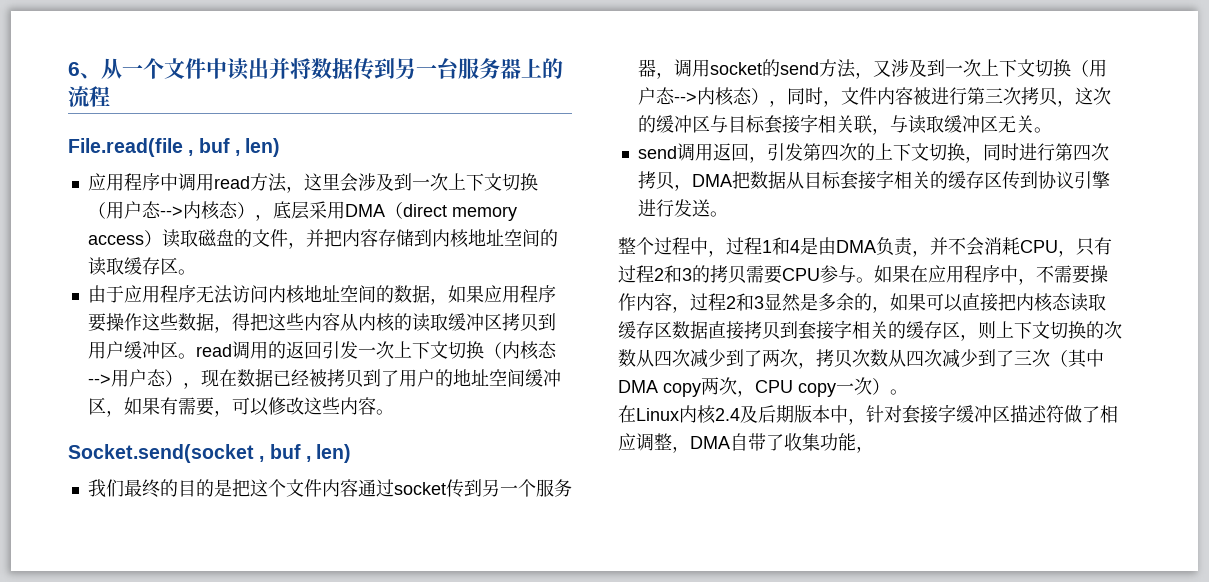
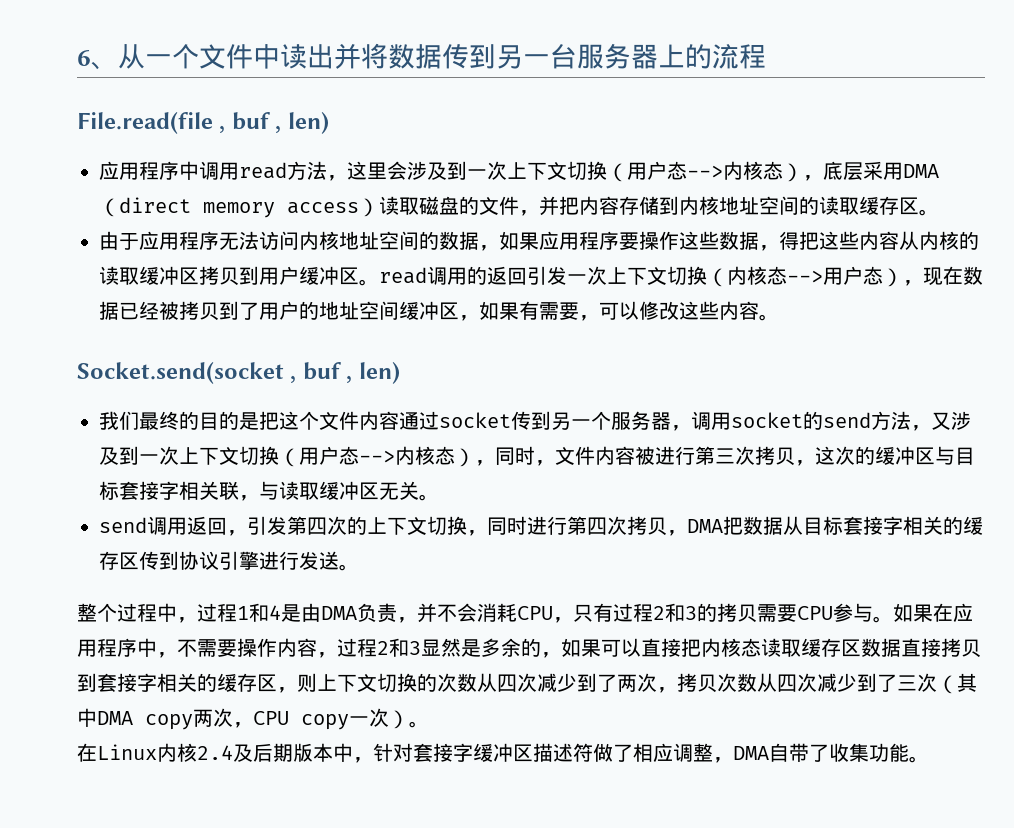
[856,446,874,453] ， -> [909,756,929,763] 。

